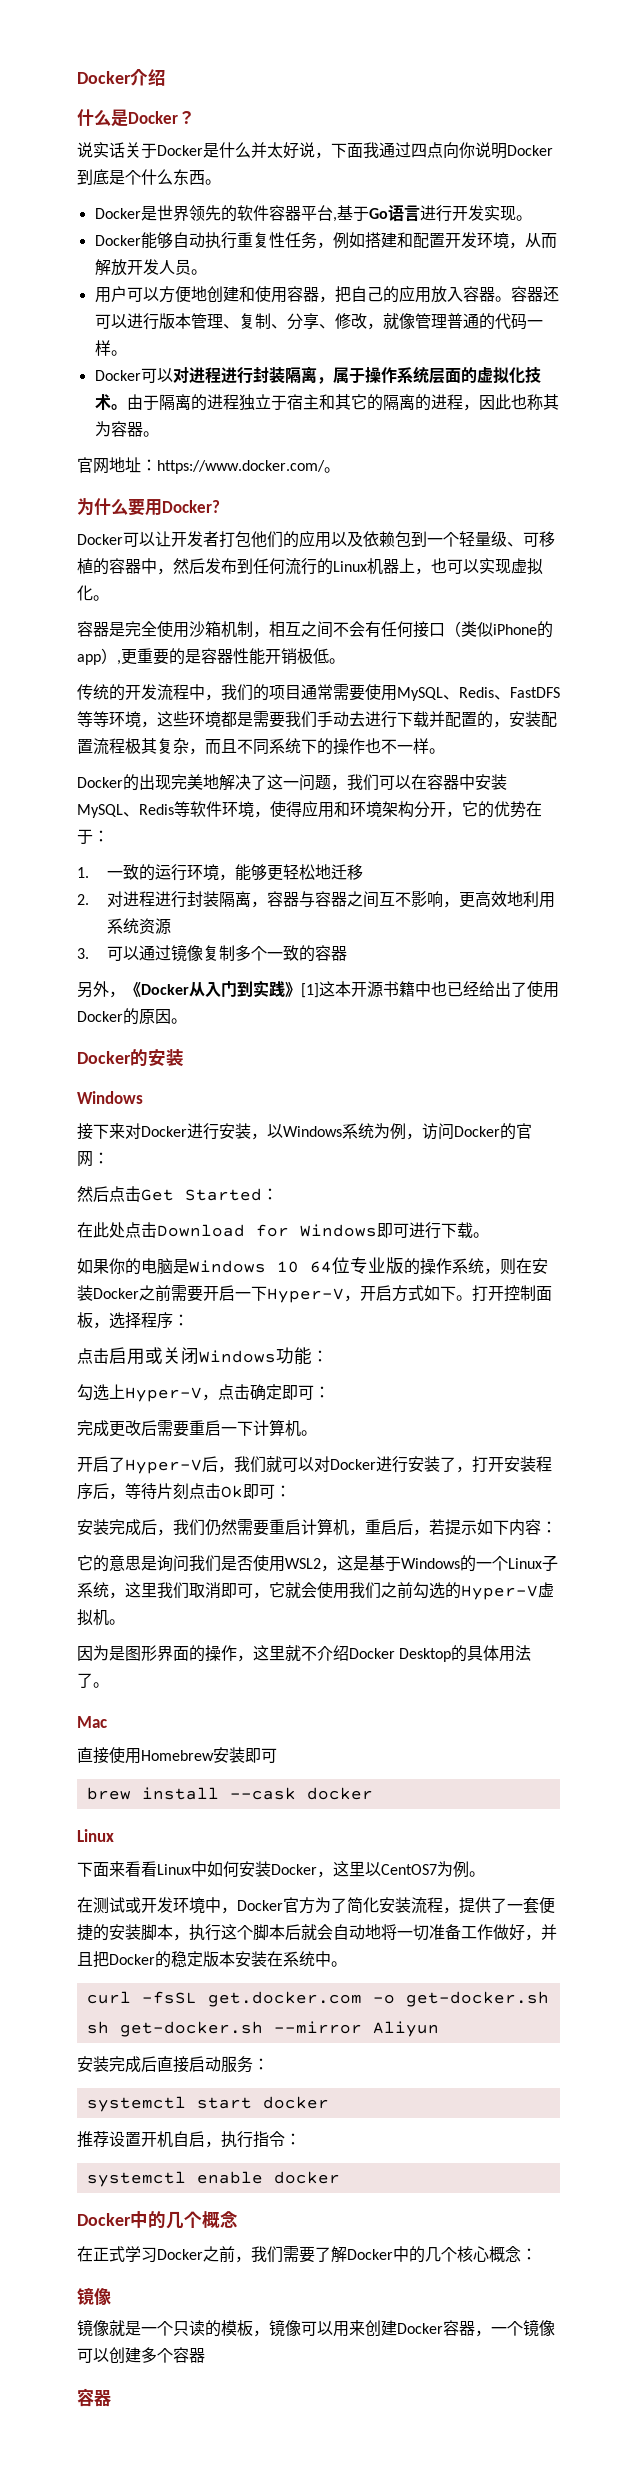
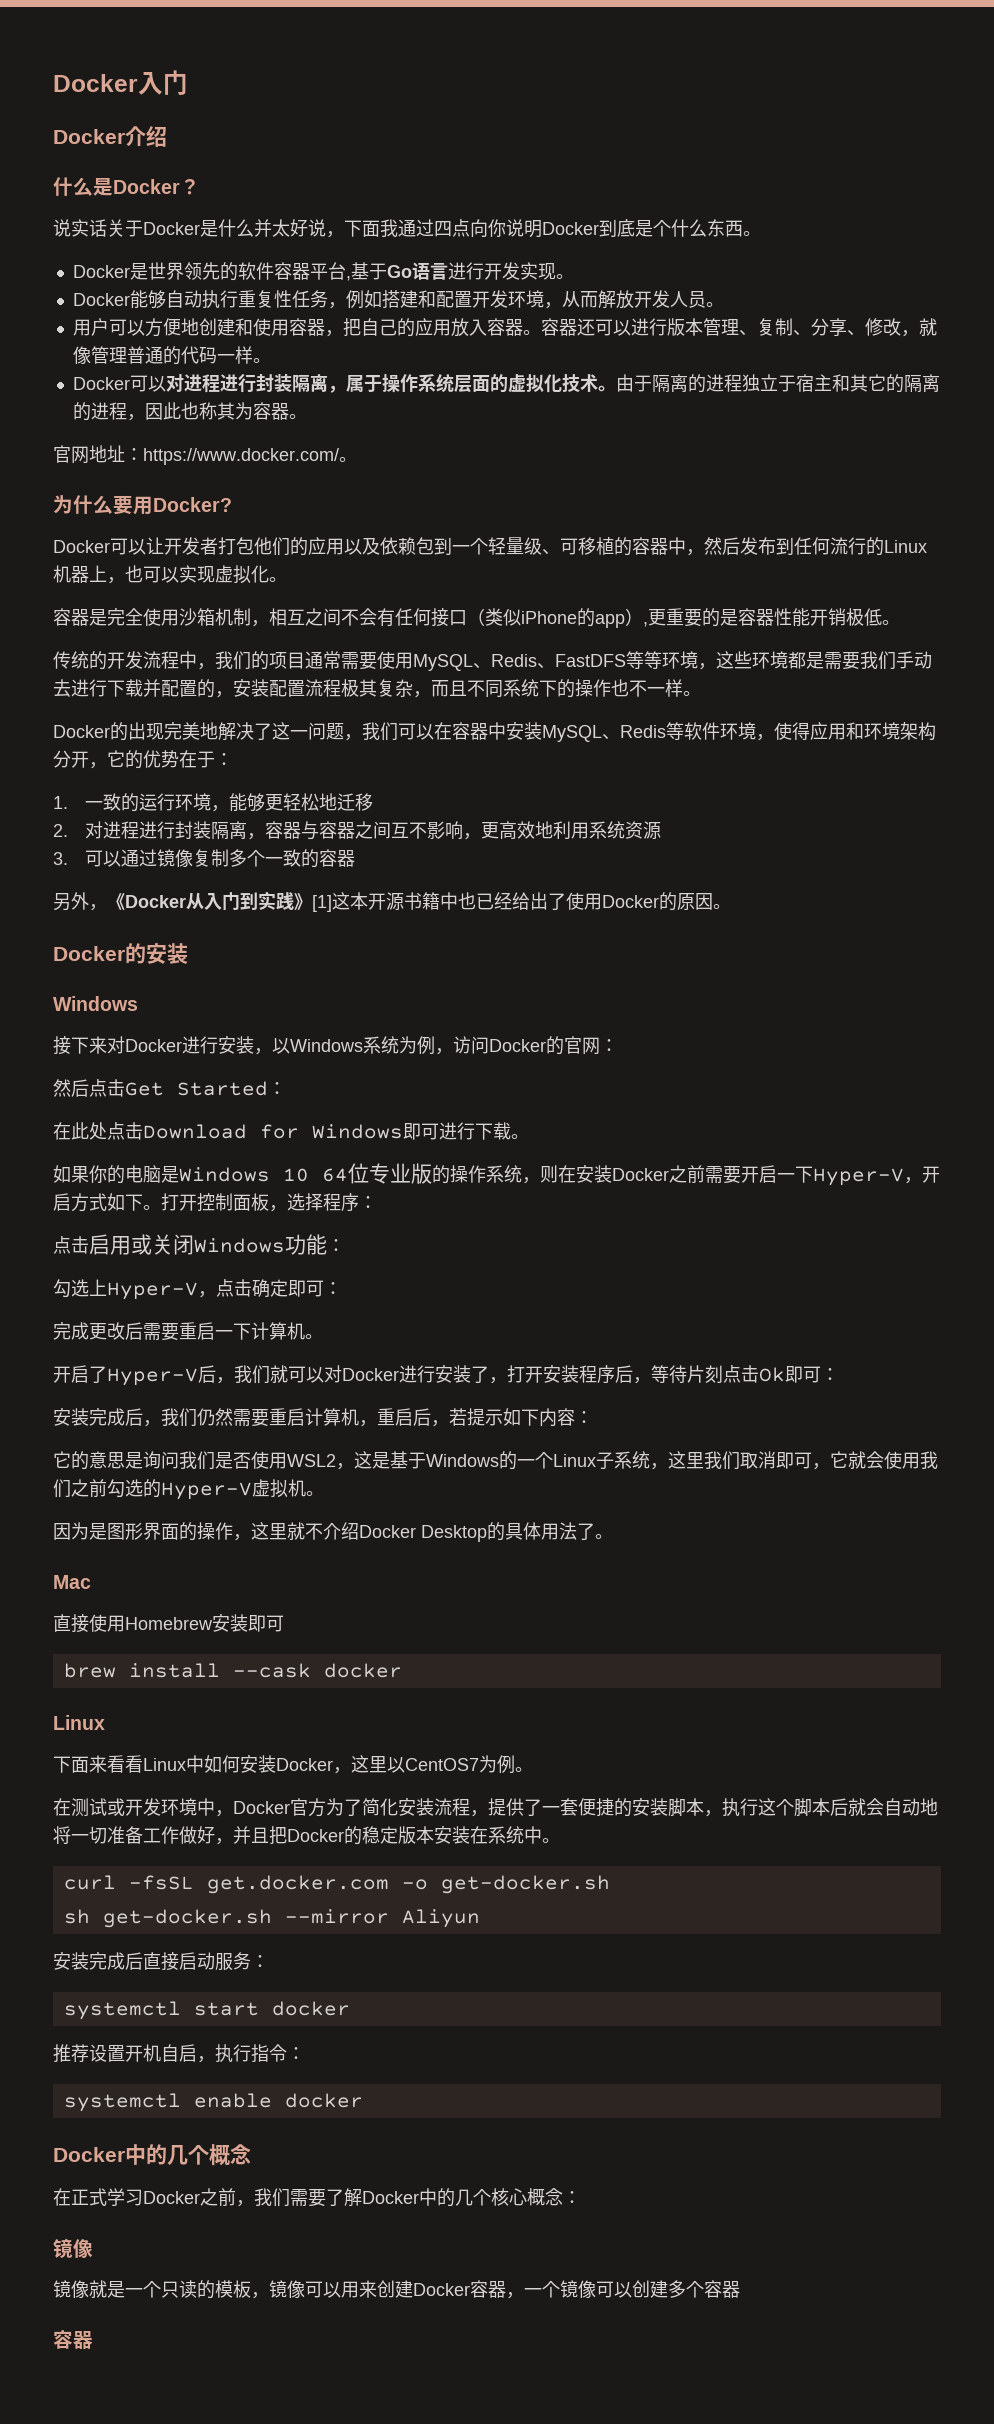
[77,71,131,84] Docker -> [53,70,188,95] [53,129,125,144] Docker入门 // Docker

